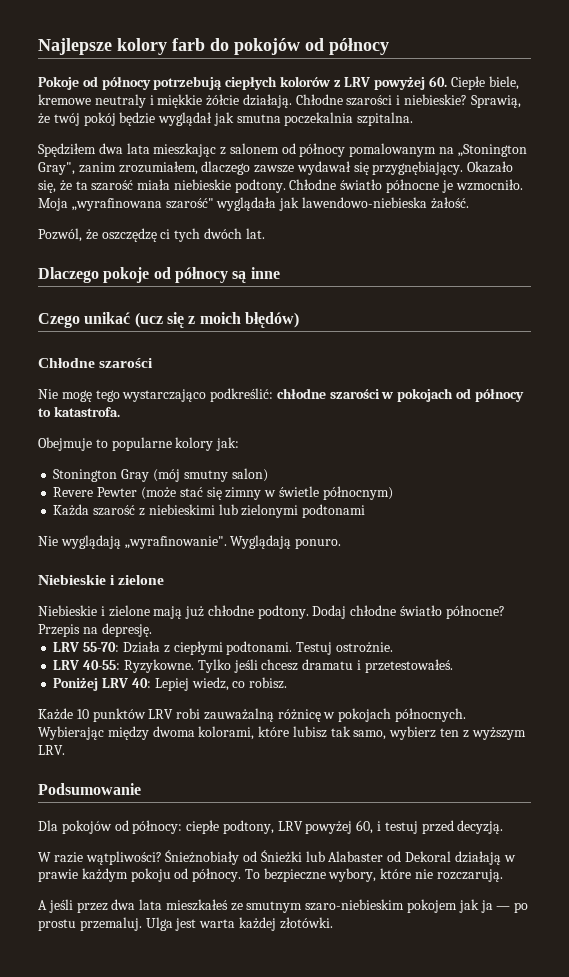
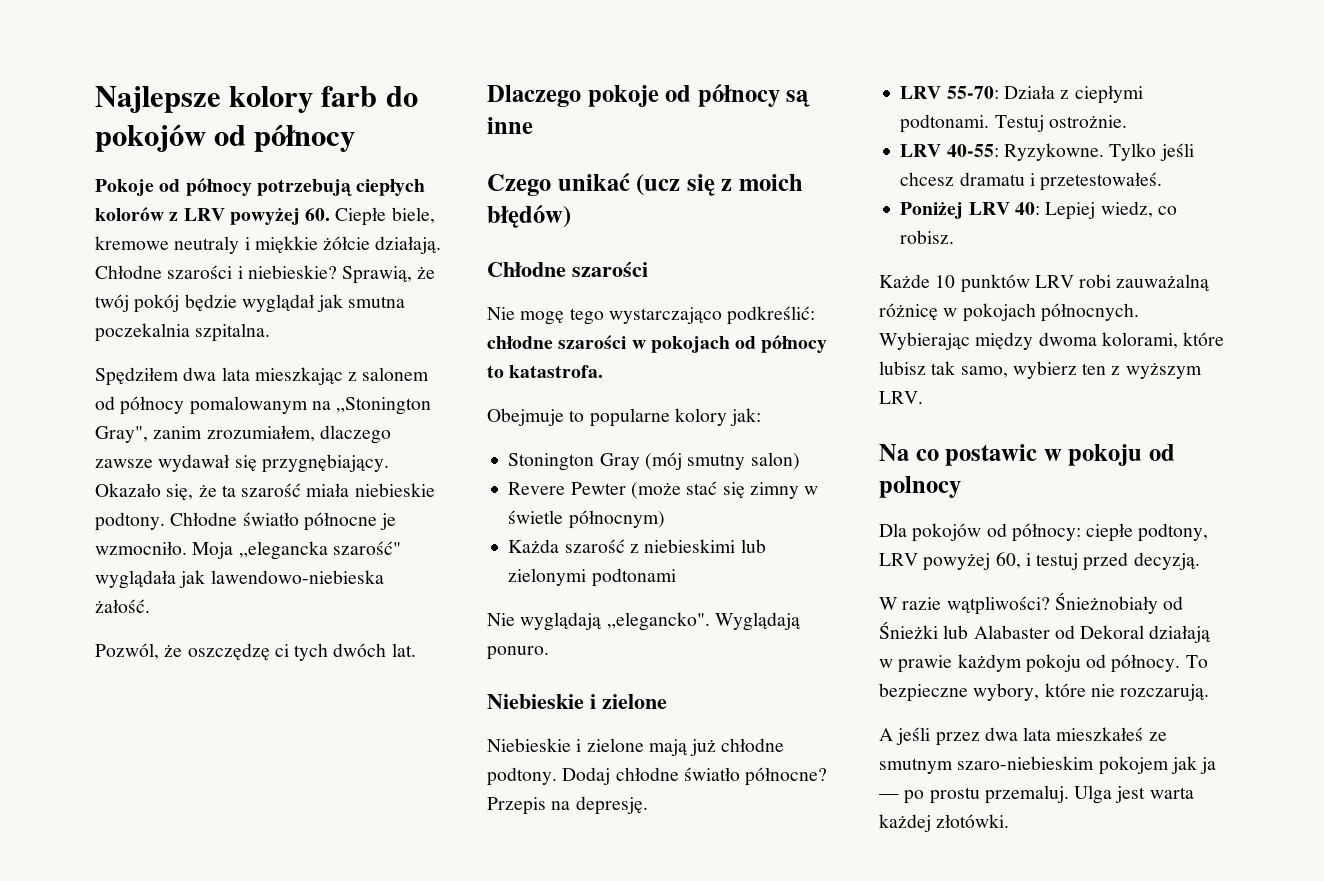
[71,198,162,211] „wyrafinowana -> [238,541,328,560] „elegancka
[124,536,227,549] „wyrafinowanie". -> [606,612,710,631] „elegancko".
[38,783,141,795] Podsumowanie -> [879,444,1176,466] [879,476,961,498] Na co postawic w pokoju od polnocy

